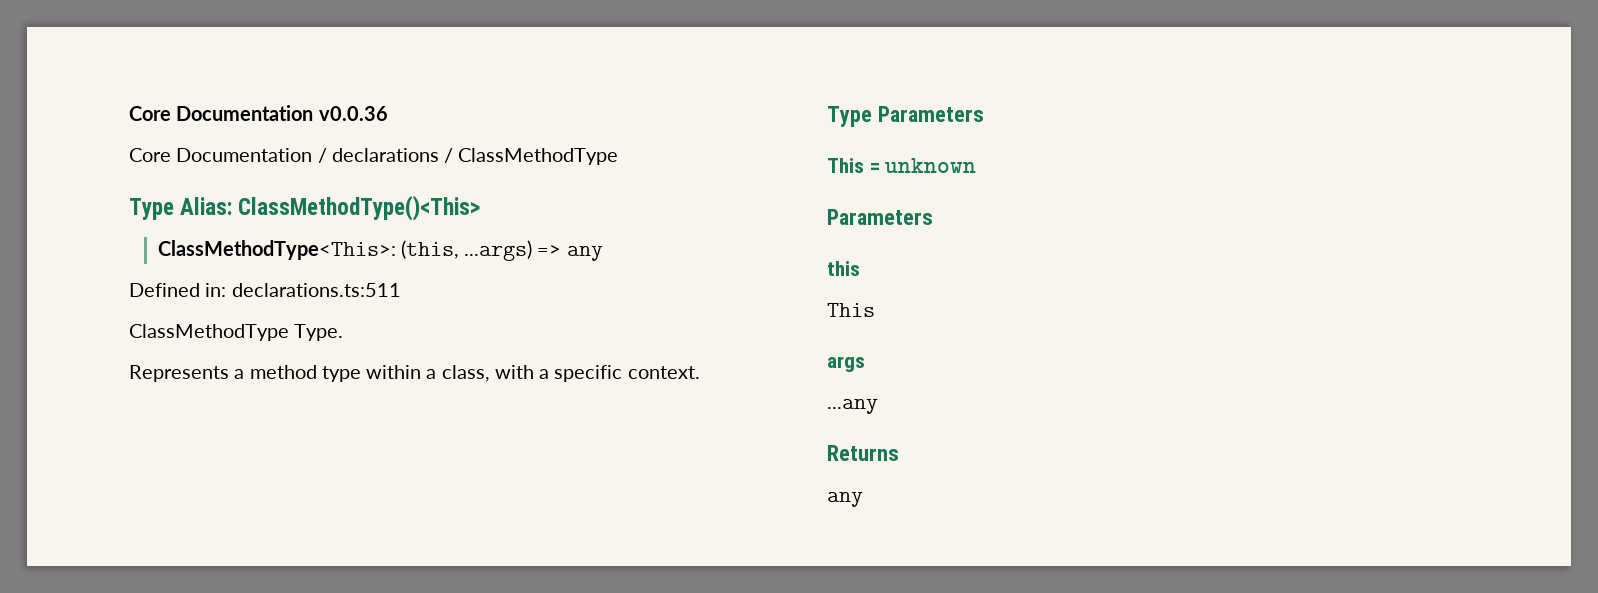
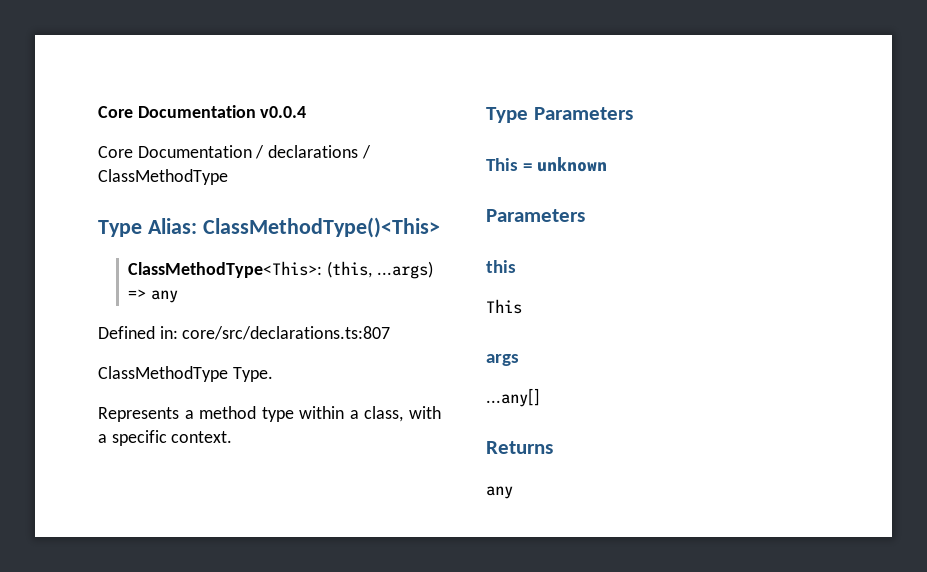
[129,105,388,121] Core Documentation v0.0.36 -> [98,105,307,118] Core Documentation v0.0.4
[231,283,401,297] declarations.ts:511 -> [182,326,391,340] core/src/declarations.ts:807
[827,399,878,414] ...any -> [486,388,540,407] ...any[]

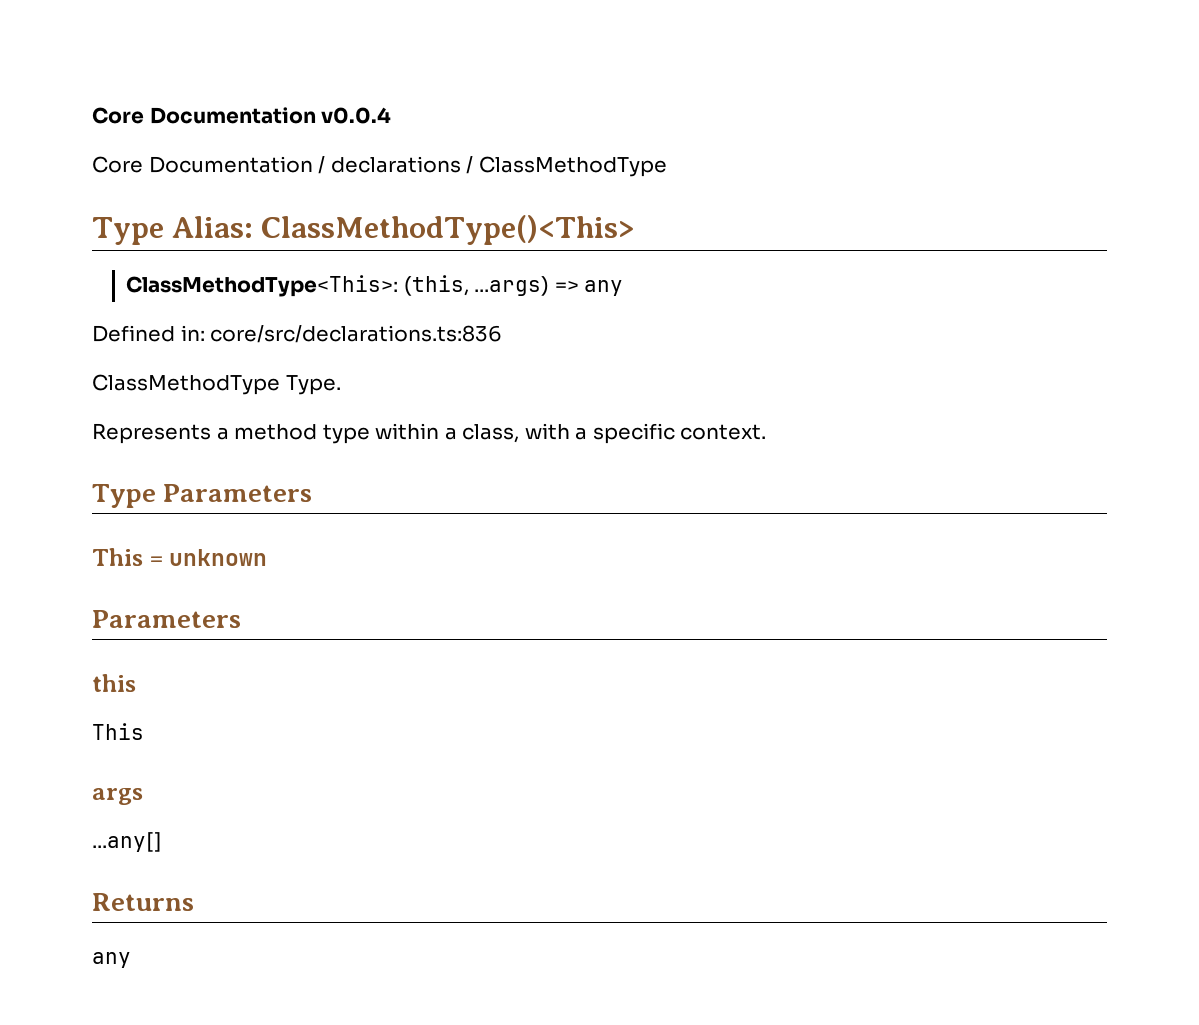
[182,326,391,340] core/src/declarations.ts:807 -> [210,325,503,343] core/src/declarations.ts:836

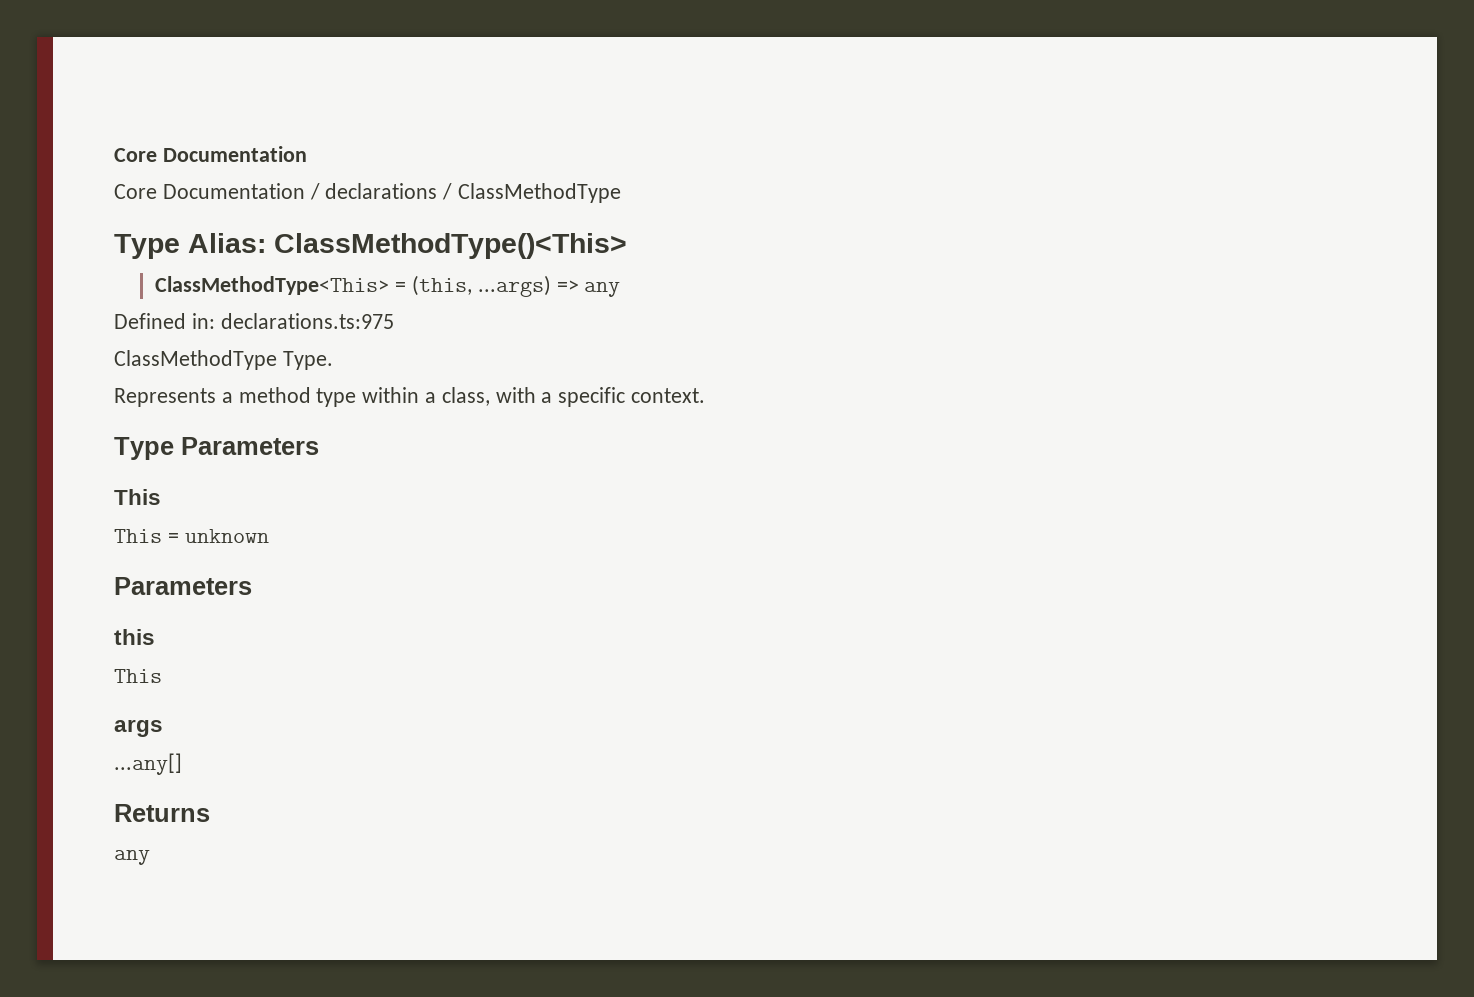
[92,107,392,124] Core Documentation v0.0.4 -> [114,146,307,162] Core Documentation
[126,275,399,297] ClassMethodType<This>: -> [155,276,407,295] ClassMethodType<This> =
[210,325,503,343] core/src/declarations.ts:836 -> [220,313,394,329] declarations.ts:975
(143, 557) none -> [114,529,162,543] // This

